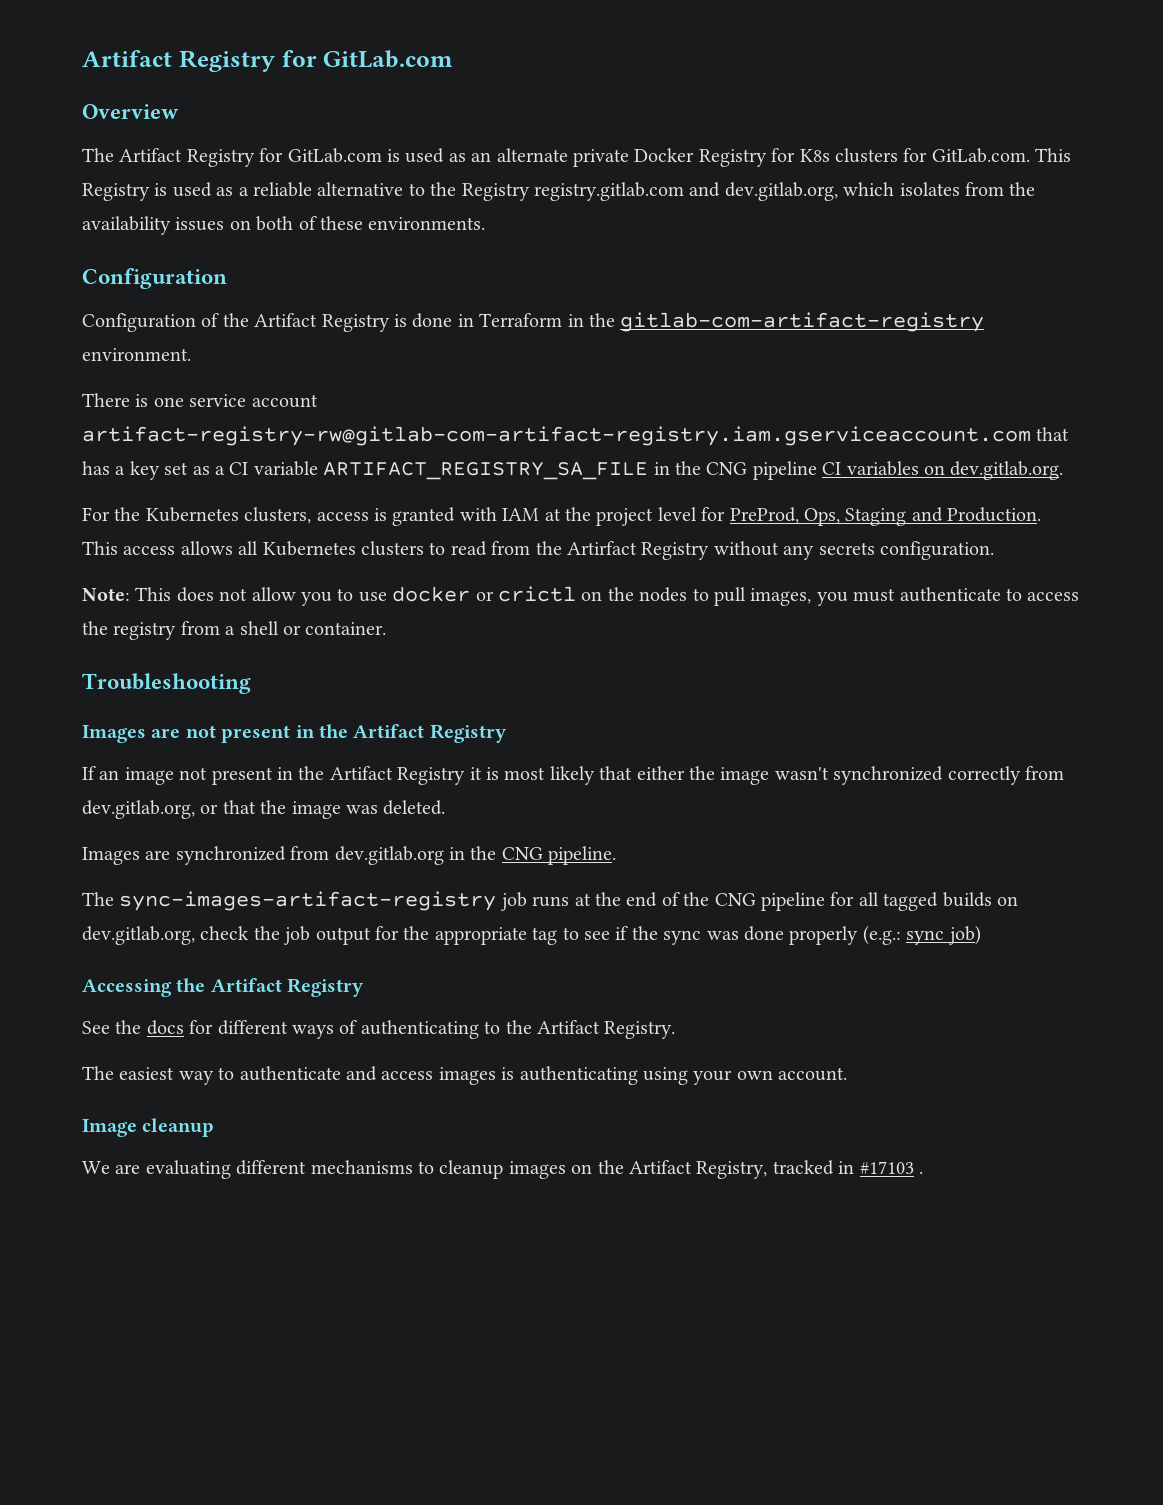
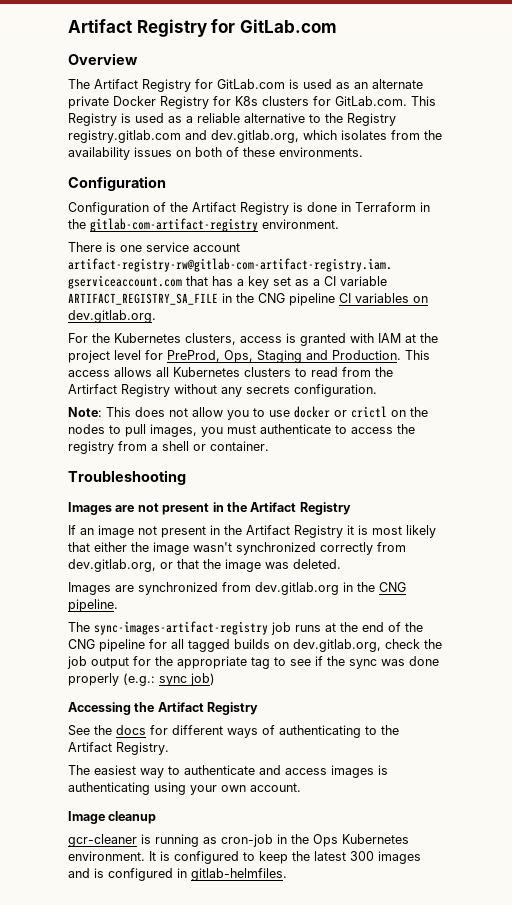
[82,1160,923,1179] We are evaluating different mechanisms to cleanup images on the Artifact Registry, tracked in #17103 . -> [68,834,409,847] [68,851,421,864] [68,868,287,881] gcr-cleaner is running as cron-job in the Ops Kubernetes environment. It is configured to keep the latest 300 images and is configured in gitlab-helmfiles.

